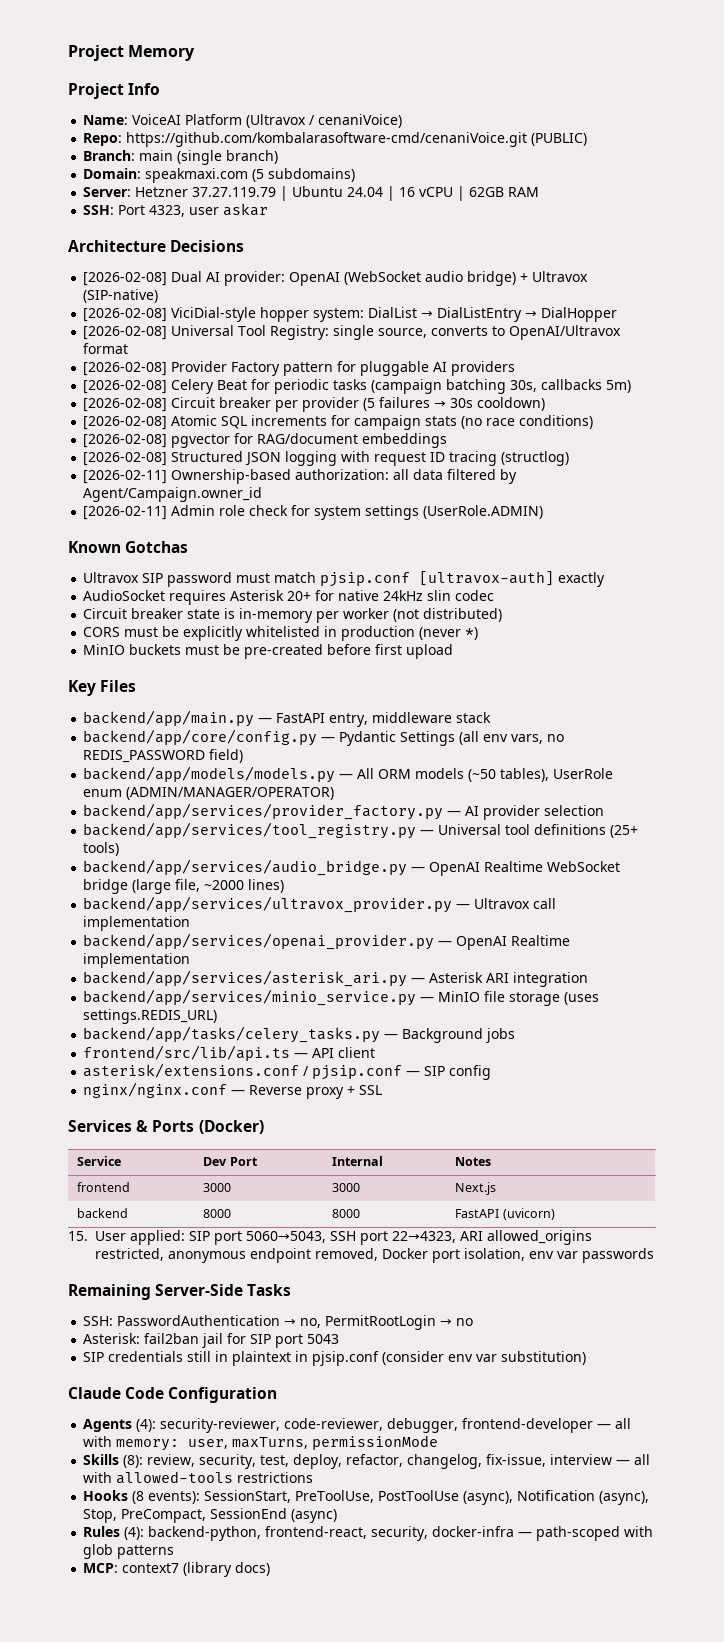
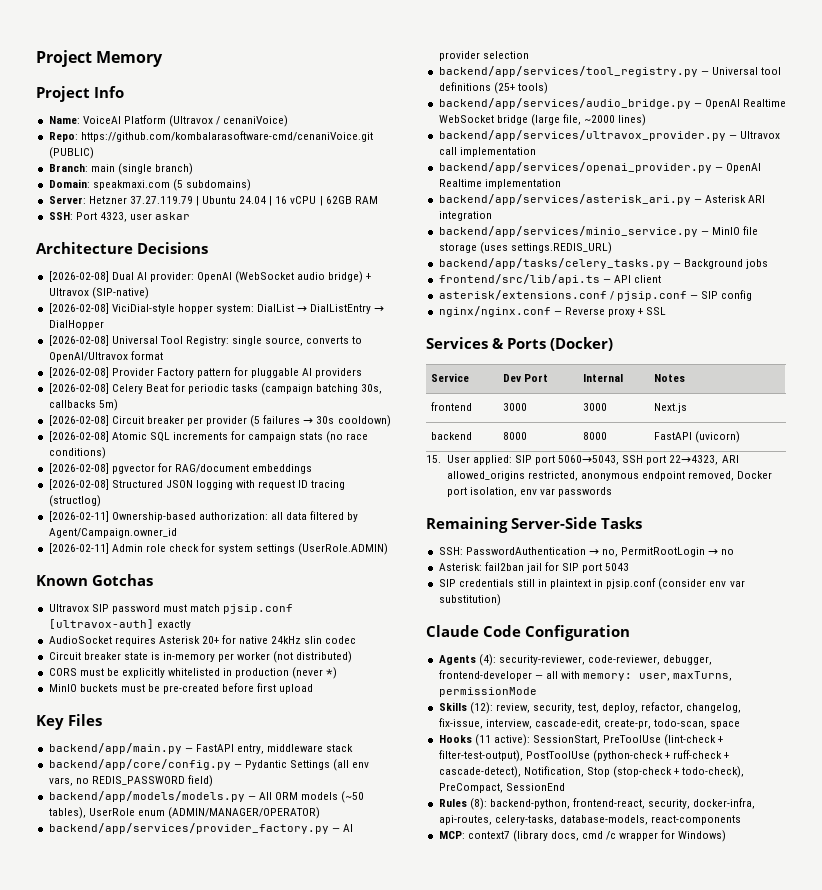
[123,1455,144,1468] (8): -> [469,702,493,714] (12):
[550,1454,651,1465] [83,1471,314,1484] [83,1490,650,1505] [83,1509,118,1523] interview — all with allowed-tools restrictions // Hooks (8 events): SessionStart, PreToolUse, PostToolUse (async), Notification (async), Stop, -> [485,719,741,729] [438,734,724,746] [438,750,730,762] [438,766,745,778] interview, cascade-edit, create-pr, todo-scan, space // Hooks (11 active): SessionStart, PreToolUse (lint-check + filter-test-output), PostToolUse (python-check + ruff-check + cascade-detect), Notification, Stop (stop-check + todo-check),
[291,1509,338,1523] (async) -> (565, 787) none
[124,1527,145,1540] (4): -> [469,798,487,810] (8):
[432,1526,654,1541] [83,1544,175,1559] [83,1562,271,1577] docker-infra — path-scoped with glob patterns // MCP: context7 (library docs) -> [693,798,756,809] [438,815,741,825] [438,830,727,842] docker-infra, api-routes, celery-tasks, database-models, react-components // MCP: context7 (library docs, cmd /c wrapper for Windows)

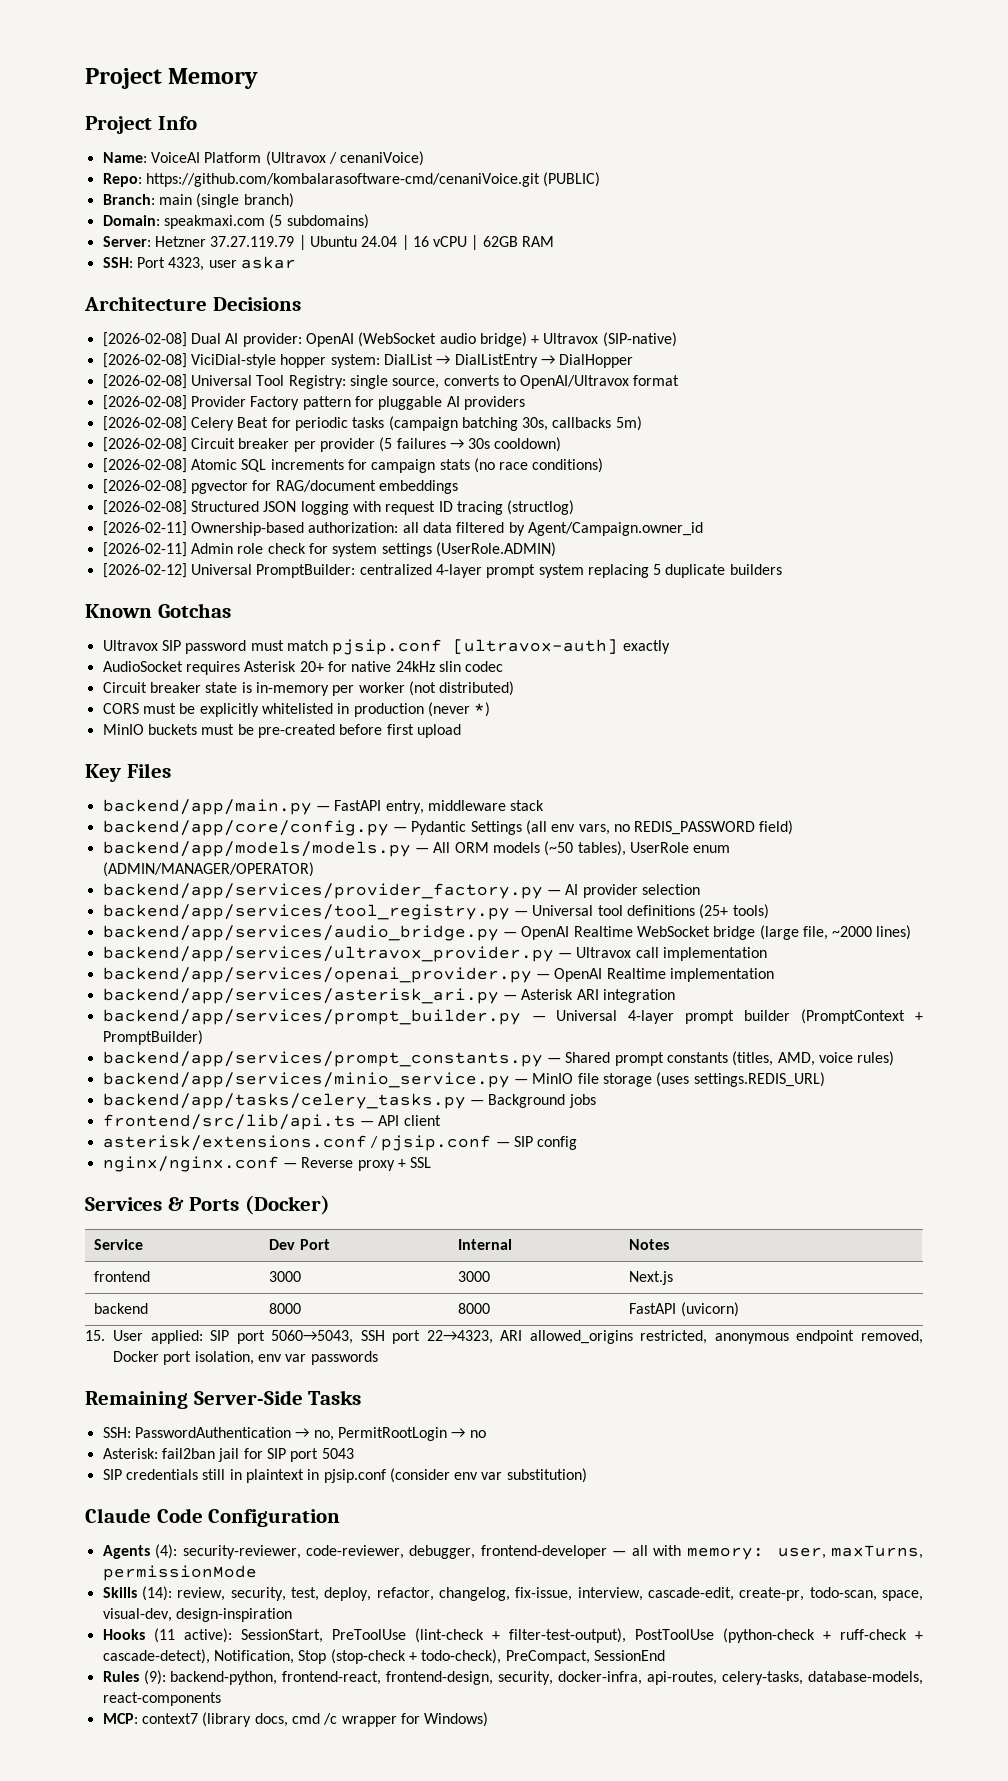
(389, 549) none -> [102,563,782,578] // [2026-02-12] Universal PromptBuilder: centralized 4-layer prompt system replacing 5 duplicate builders
(492, 216) none -> [102,1009,923,1025] [102,1030,203,1045] [102,1051,895,1067] // backend/app/services/prompt_builder.py — Universal 4-layer prompt builder (PromptContext + PromptBuilder) // backend/app/services/prompt_constants.py — Shared prompt constants (titles, AMD, voice rules)
[469,702,493,714] (12): -> [141,1586,172,1601] (14):
[710,721,741,729] space -> [881,1590,923,1601] [102,1608,292,1622] space, visual-dev, design-inspiration
[469,798,487,810] (8): -> [143,1670,166,1685] (9):
(645, 803) none -> [386,1671,494,1685] frontend-design,

